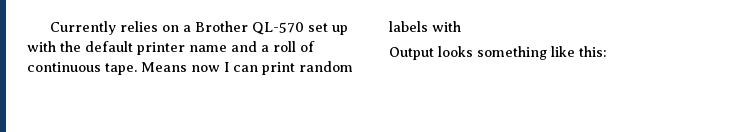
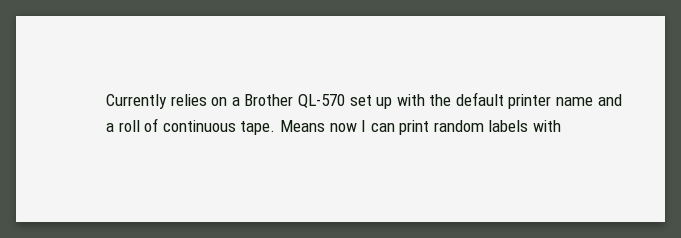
[389,46,607,60] // Output looks something like this: -> (562, 126) none

